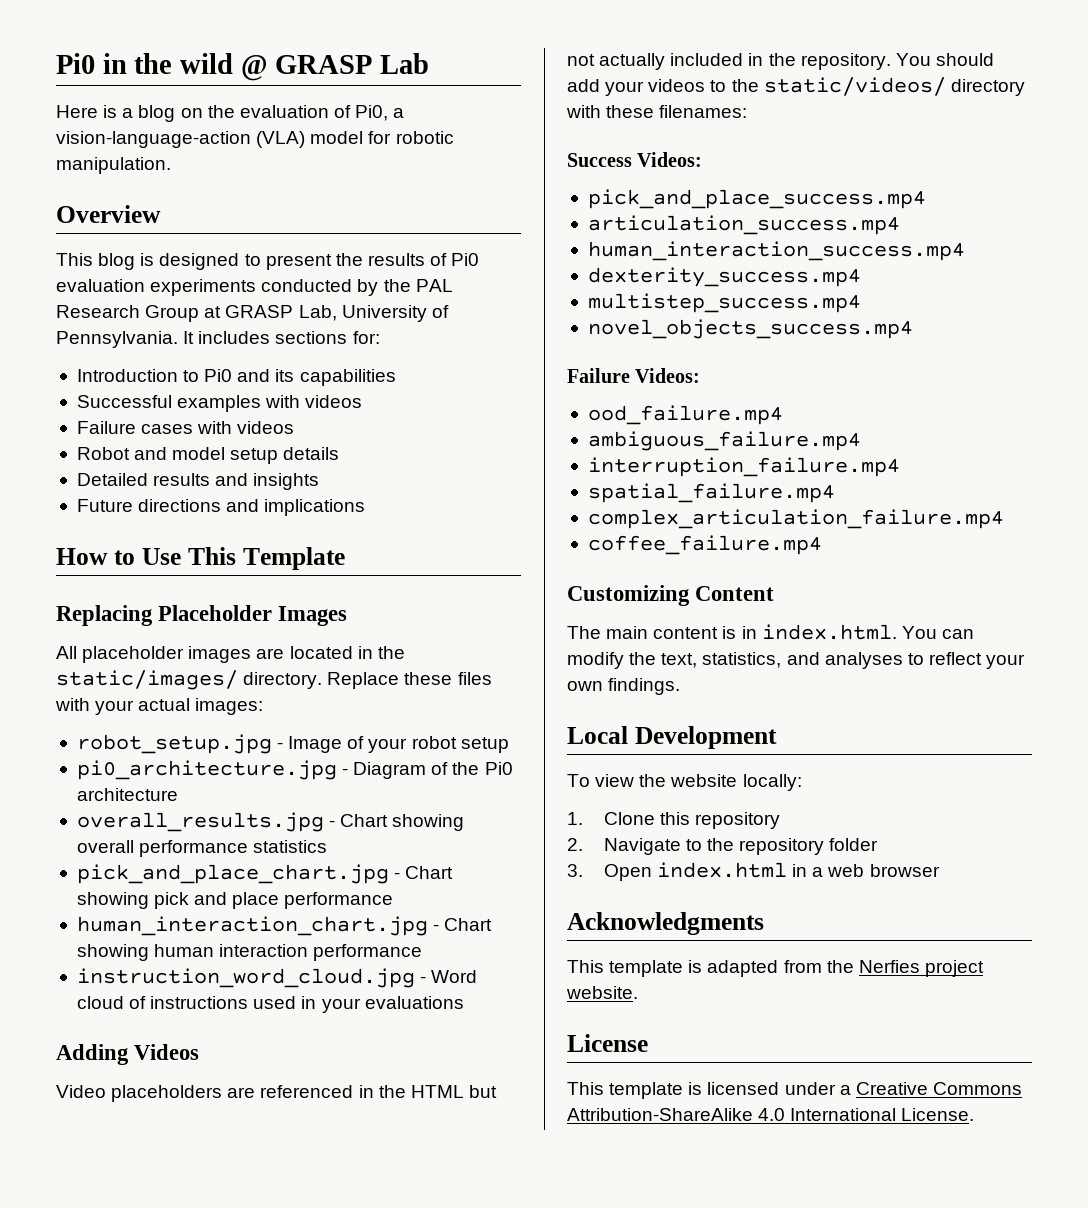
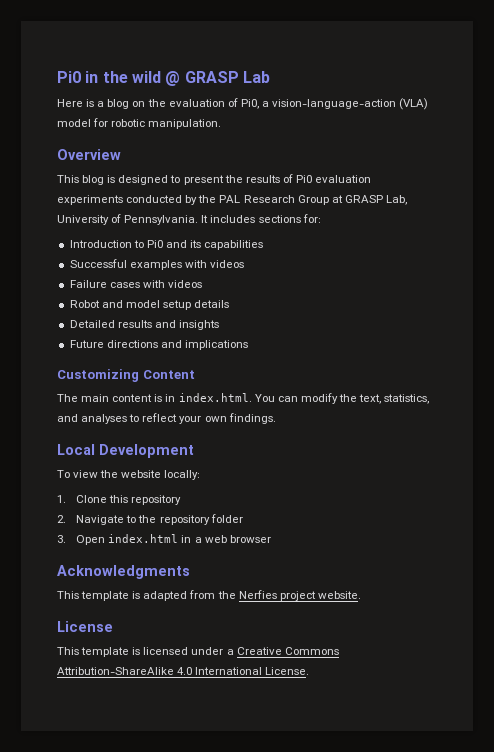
[56,547,345,570] [56,605,348,626] [56,646,405,663] [56,670,492,690] [55,698,264,715] [76,734,509,754] [76,760,513,780] [76,788,178,801] [76,812,465,832] [76,840,328,857] [76,864,454,884] [76,892,394,909] [76,916,493,936] [76,944,423,961] [76,968,478,988] [76,996,464,1013] [56,1044,200,1065] [56,1085,497,1102] [567,53,994,70] [567,77,1025,96] [566,105,748,118] [567,152,703,167] [587,189,926,209] [587,215,900,235] [587,241,965,261] [587,267,861,287] [587,293,861,313] [587,319,913,339] [567,368,701,383] [587,405,783,425] [587,431,861,451] [587,457,900,477] [587,483,835,503] [587,509,1004,529] [587,535,822,555] // How to Use This Template // Replacing Placeholder Images // All placeholder images are located in the static/images/ directory. Replace these files with your actual images: // robot_setup.jpg - Image of your robot setup // pi0_architecture.jpg - Diagram of the Pi0 architecture // overall_results.jpg - Chart showing overall performance statistics // pick_and_place_chart.jpg - Chart showing pick and place performance // human_interaction_chart.jpg - Chart showing human interaction performance // instruction_word_cloud.jpg - Word cloud of instructions used in your evaluations // Adding Videos // Video placeholders are referenced in the HTML but not actually included in the repository. You should add your videos to the static/videos/ directory with these filenames: // Success Videos: // pick_and_place_success.mp4 // articulation_success.mp4 // human_interaction_success.mp4 // dexterity_success.mp4 // multistep_success.mp4 // novel_objects_success.mp4 // Failure Videos: // ood_failure.mp4 // ambiguous_failure.mp4 // interruption_failure.mp4 // spatial_failure.mp4 // complex_articulation_failure.mp4 // coffee_failure.mp4 -> (248, 345) none

